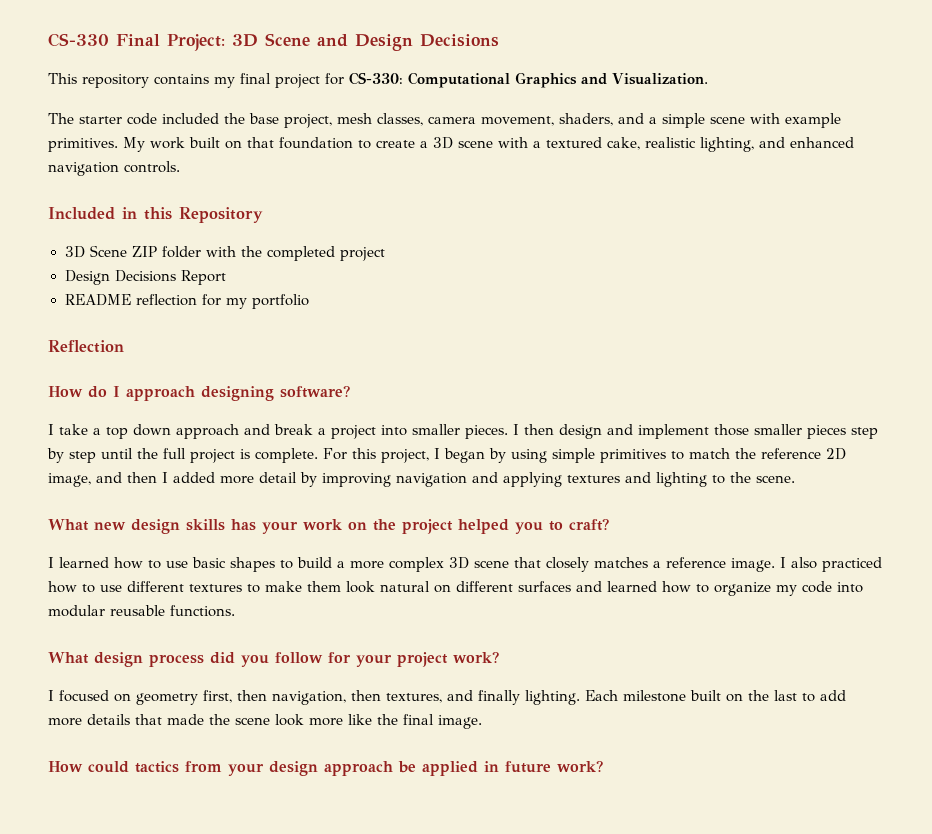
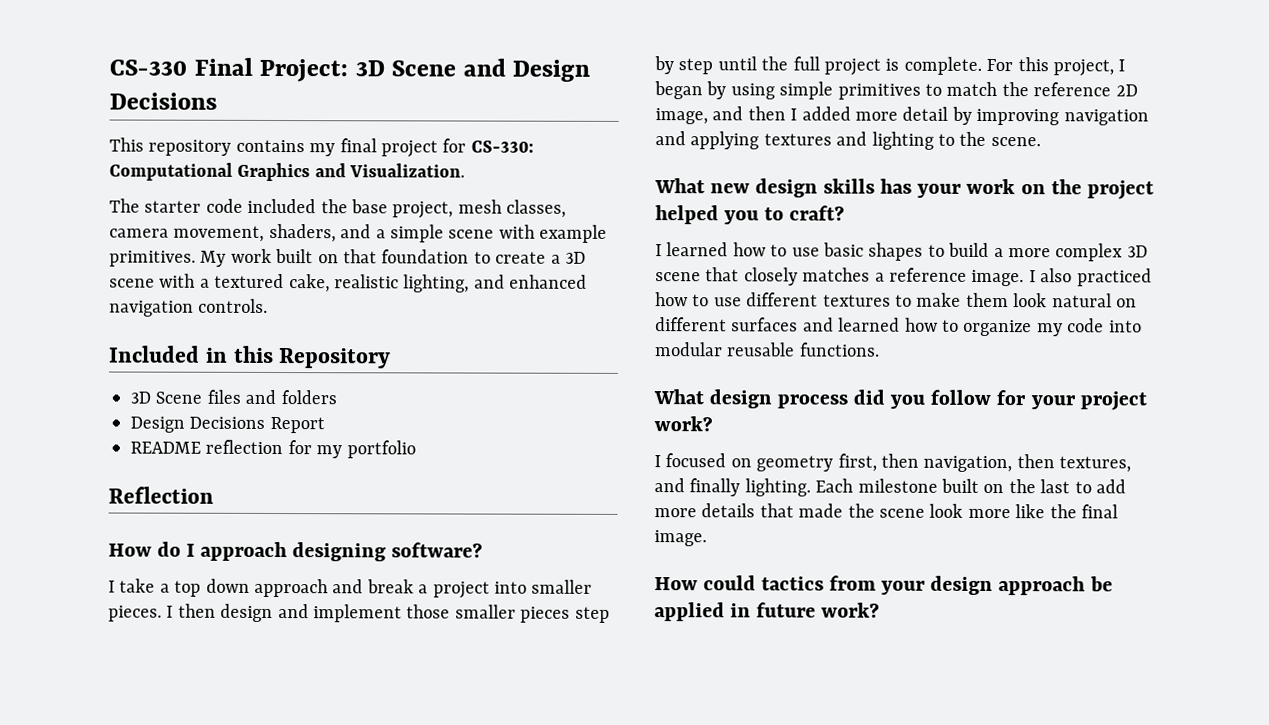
[131,246,385,261] ZIP folder with the completed project -> [206,389,337,405] files and folders

